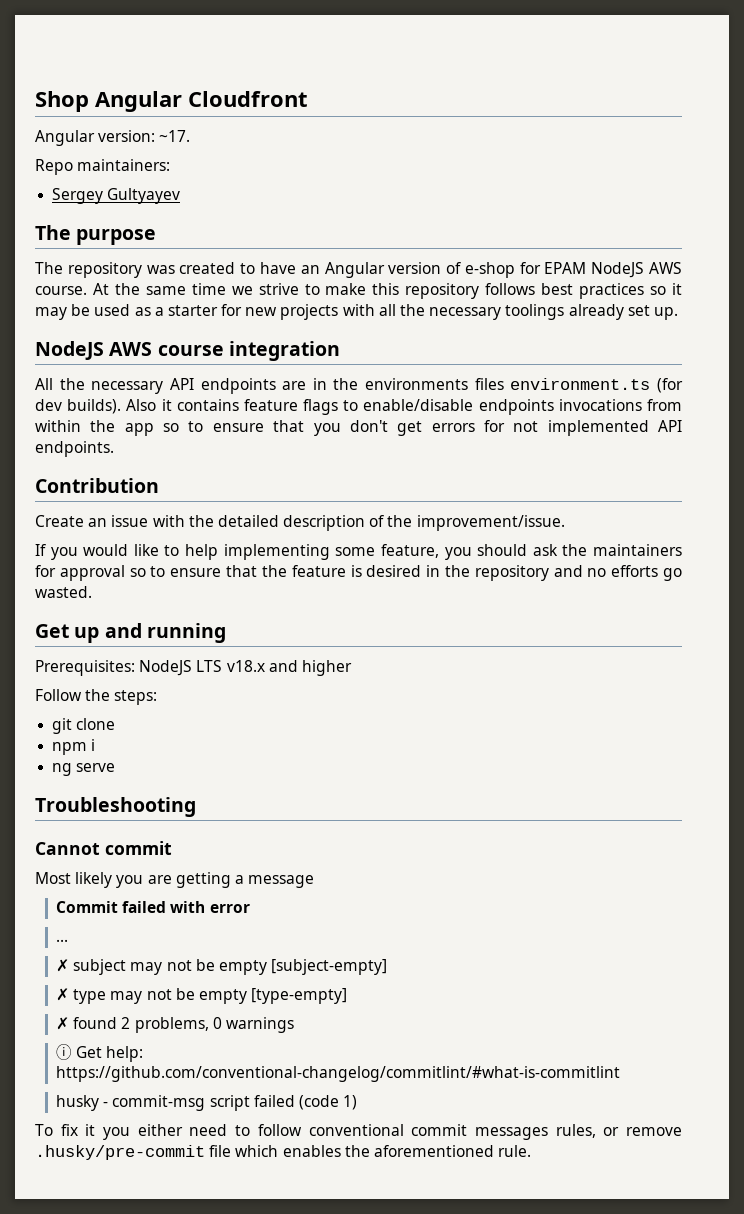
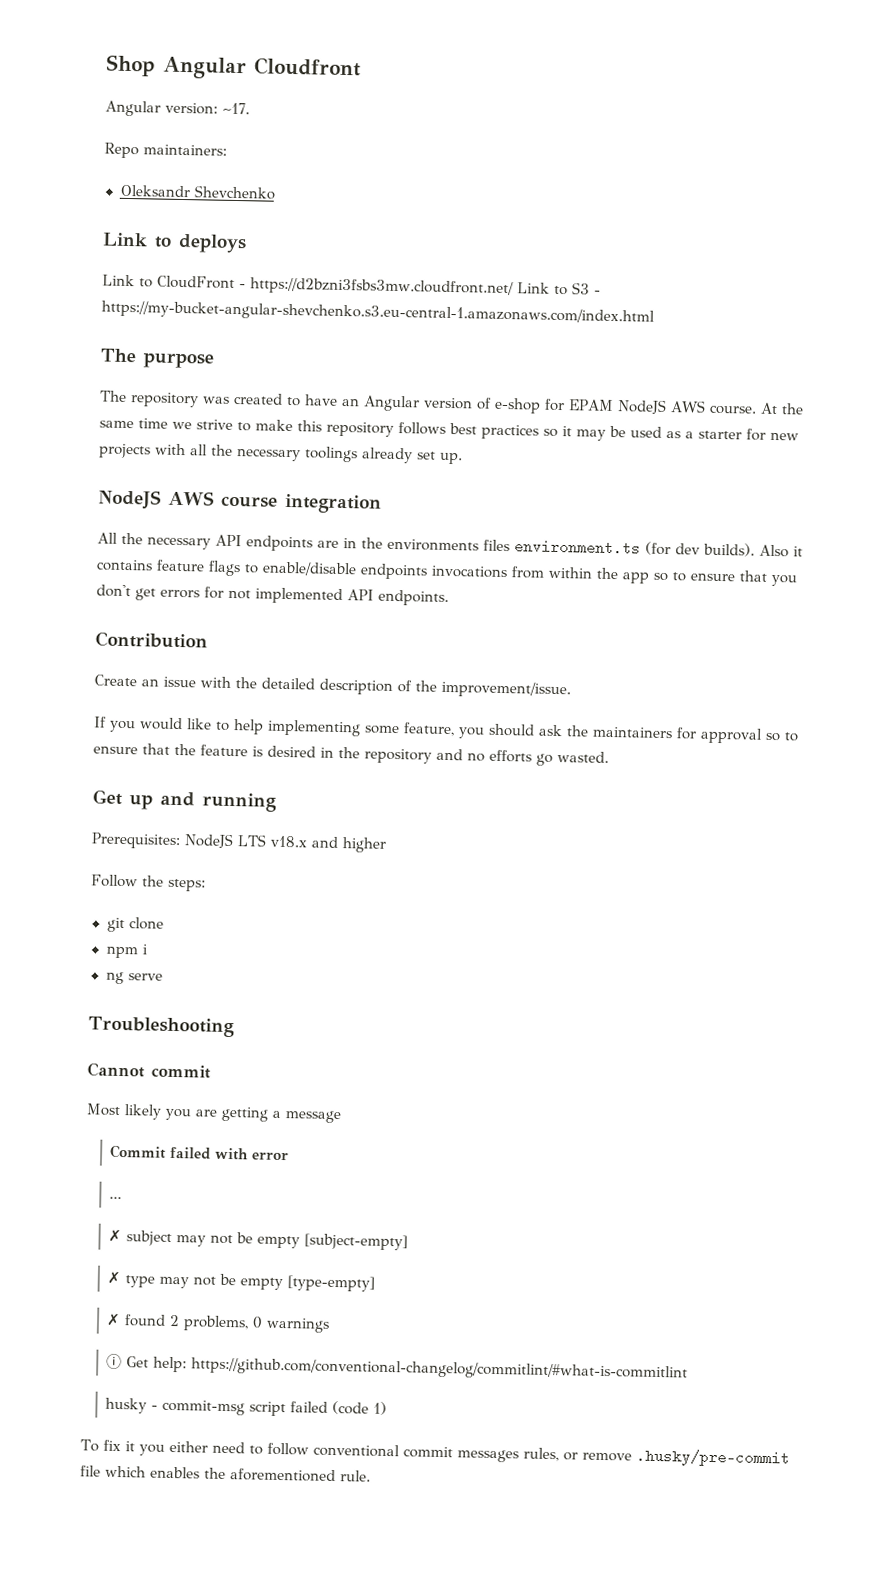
[52,188,181,204] Sergey Gultyayev -> [119,184,276,200] [102,232,247,254] [102,274,601,298] [101,300,655,326] Oleksandr Shevchenko // Link to deploys // Link to CloudFront - https://d2bzni3fsbs3mw.cloudfront.net/ Link to S3 - https://my-bucket-angular-shevchenko.s3.eu-central-1.amazonaws.com/index.html

